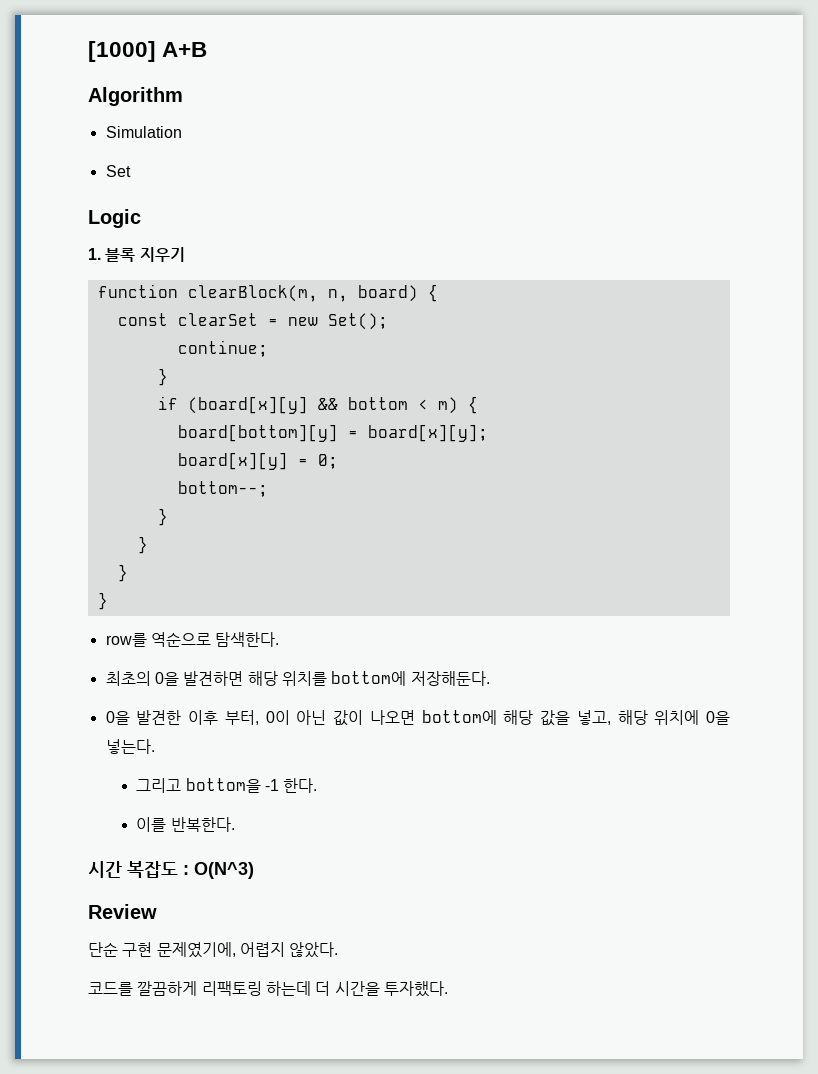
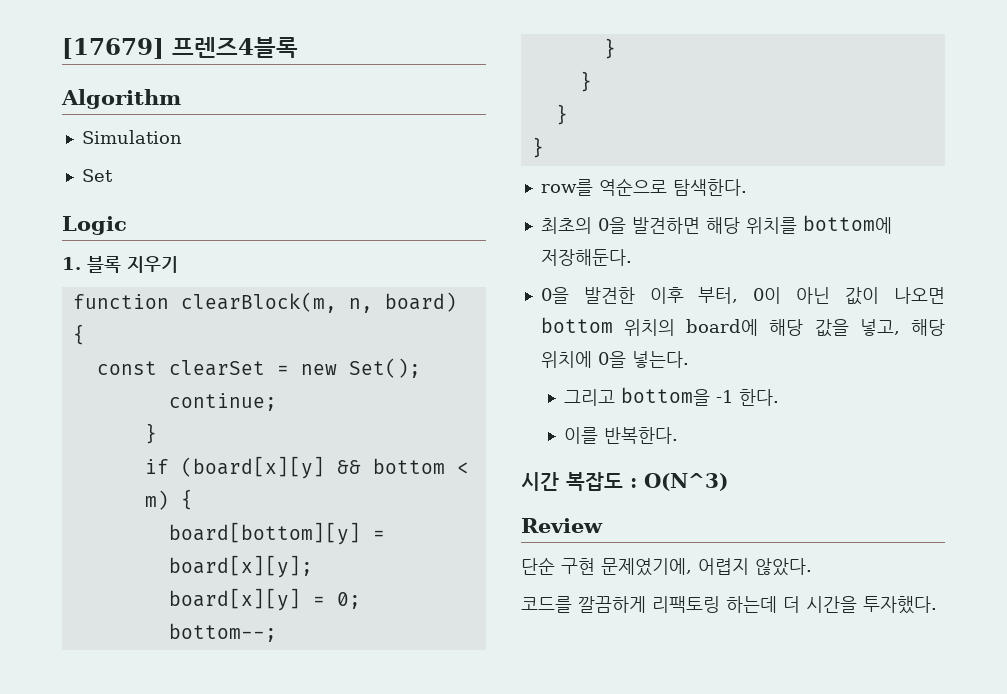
[88,41,208,62] [1000] A+B -> [62,37,298,59] [17679] 프렌즈4블록
[421,710,497,725] bottom에 -> [540,317,759,336] bottom 위치의 board에

